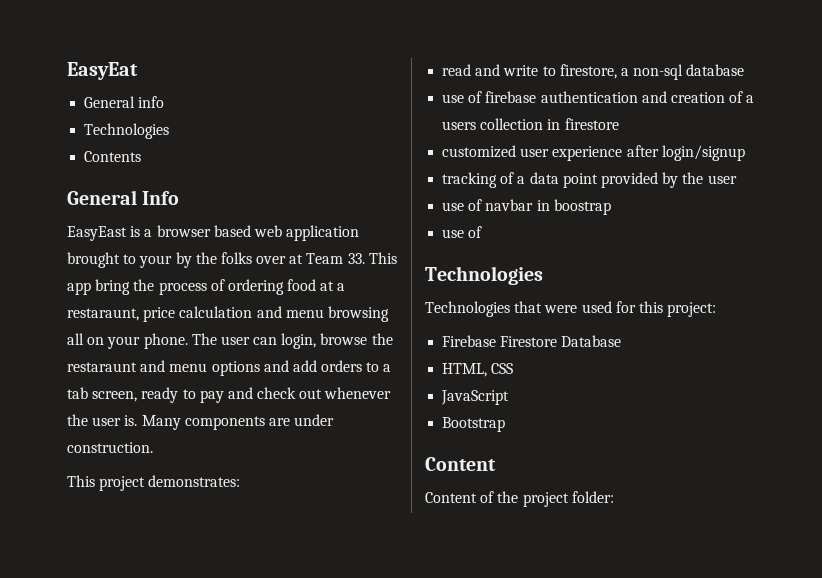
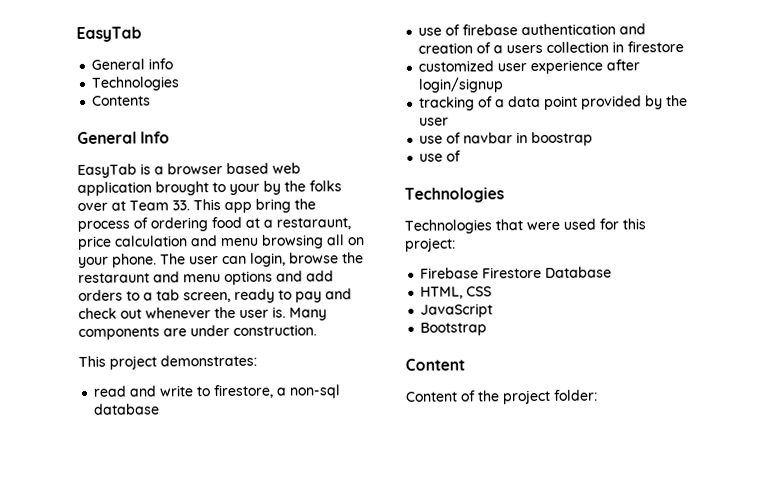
[67,62,138,80] EasyEat -> [76,26,142,42] EasyTab
[67,226,127,241] EasyEast -> [77,163,137,178] EasyTab

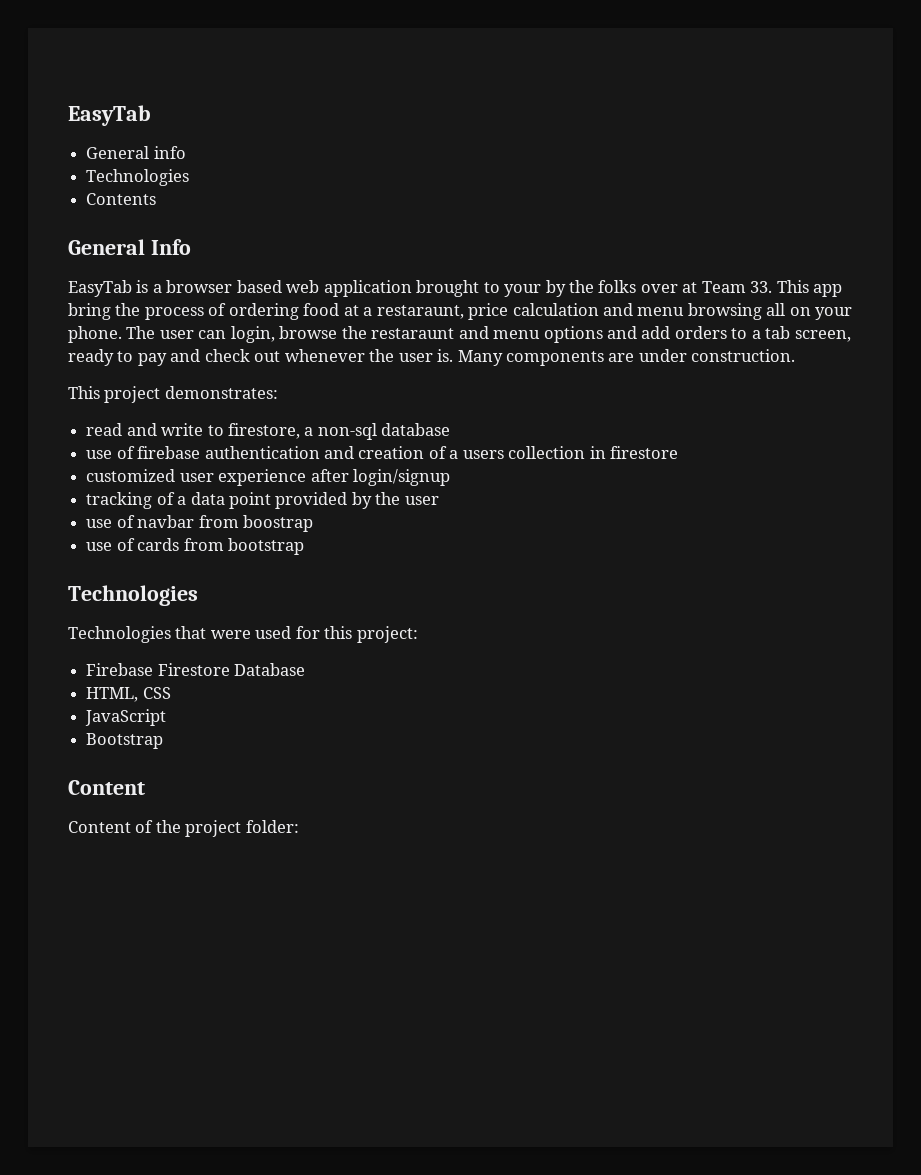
[516,132,529,144] in -> [198,515,239,528] from
(462, 156) none -> [137,538,304,555] cards from bootstrap

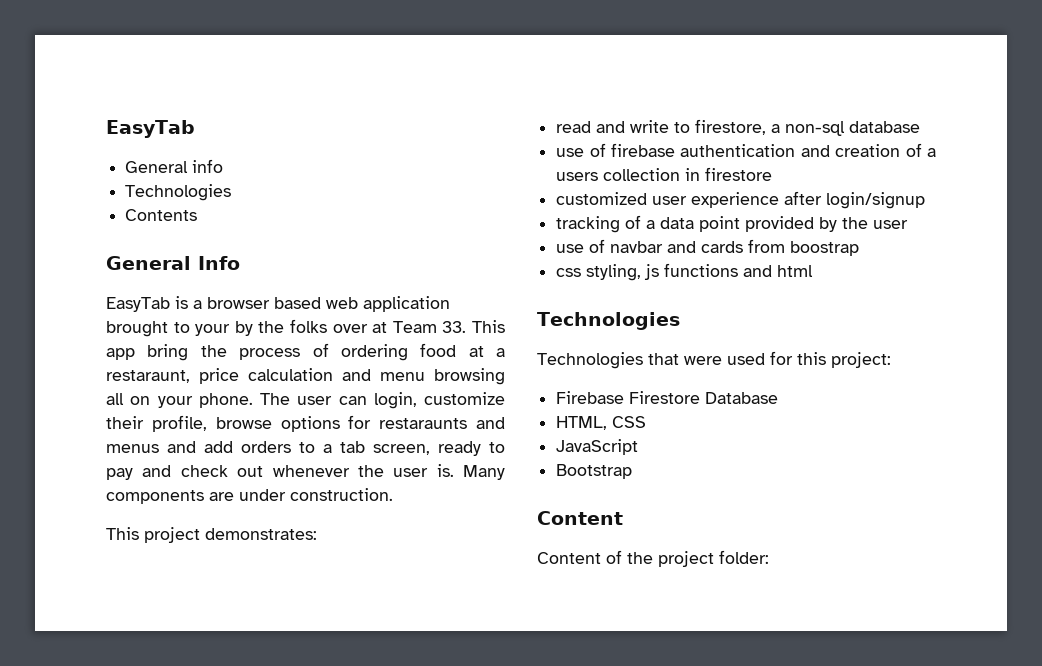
[279,326,603,343] browse the restaraunt and menu options -> [424,392,505,405] [106,415,505,432] [106,444,159,453] customize their profile, browse options for restaraunts and menus
(195, 521) none -> [667,241,744,253] and cards
[86,538,304,555] use of cards from bootstrap -> [556,263,814,281] css styling, js functions and html

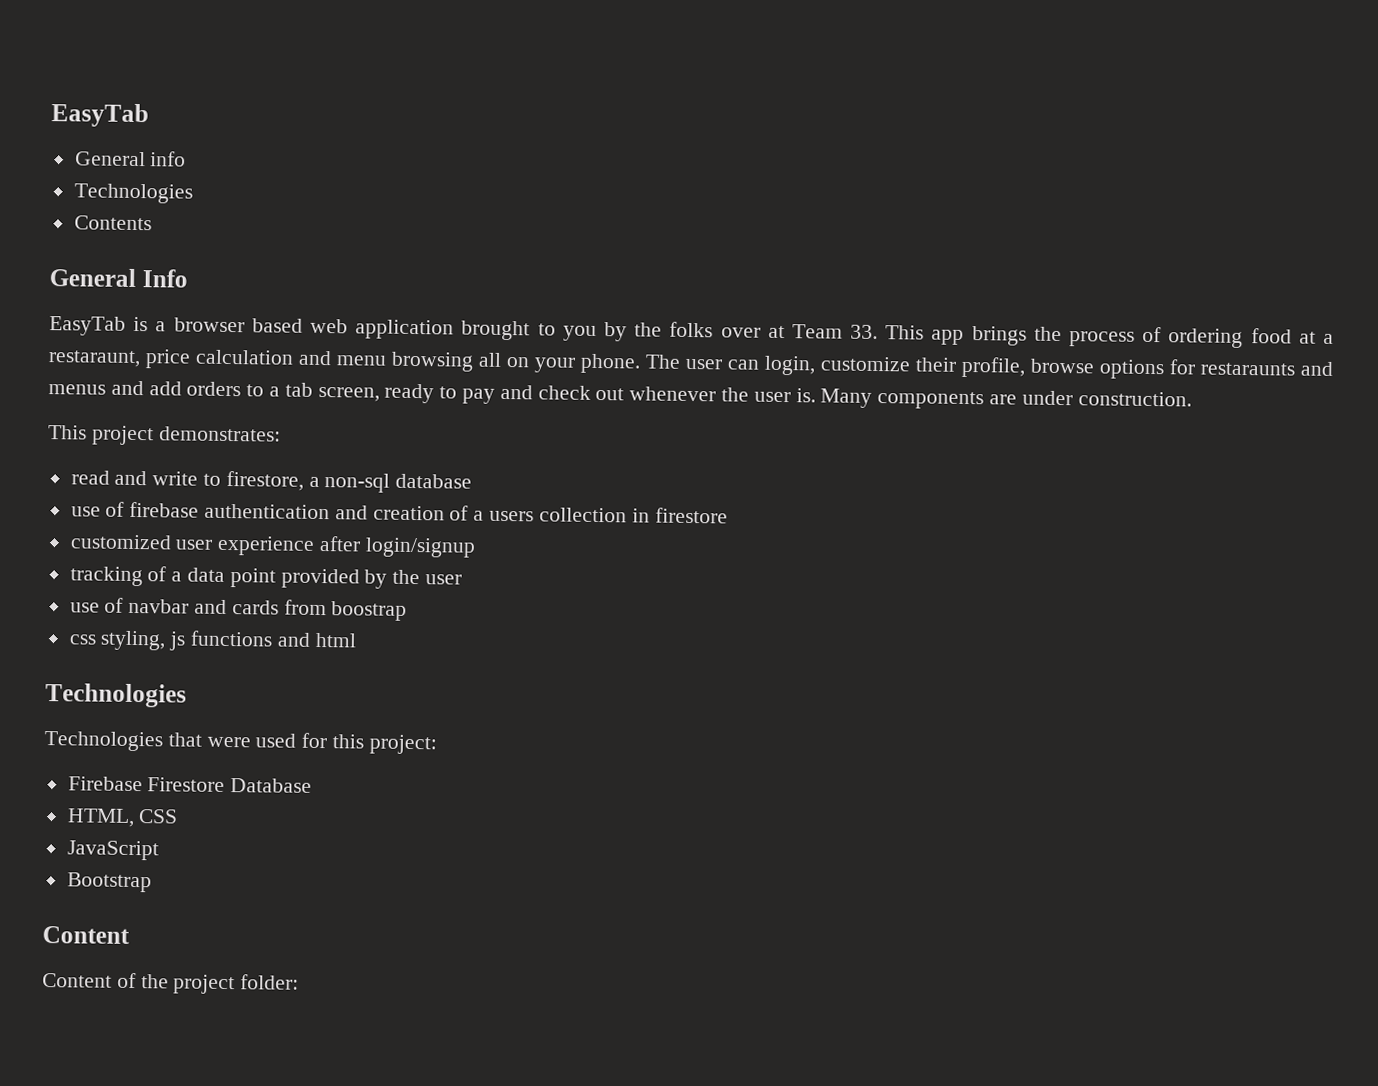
[195,324,231,336] your -> [562,325,597,341] you
[147,344,189,361] bring -> [971,326,1027,346] brings

